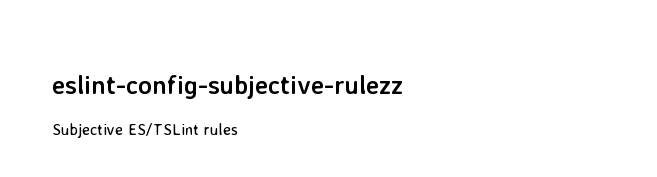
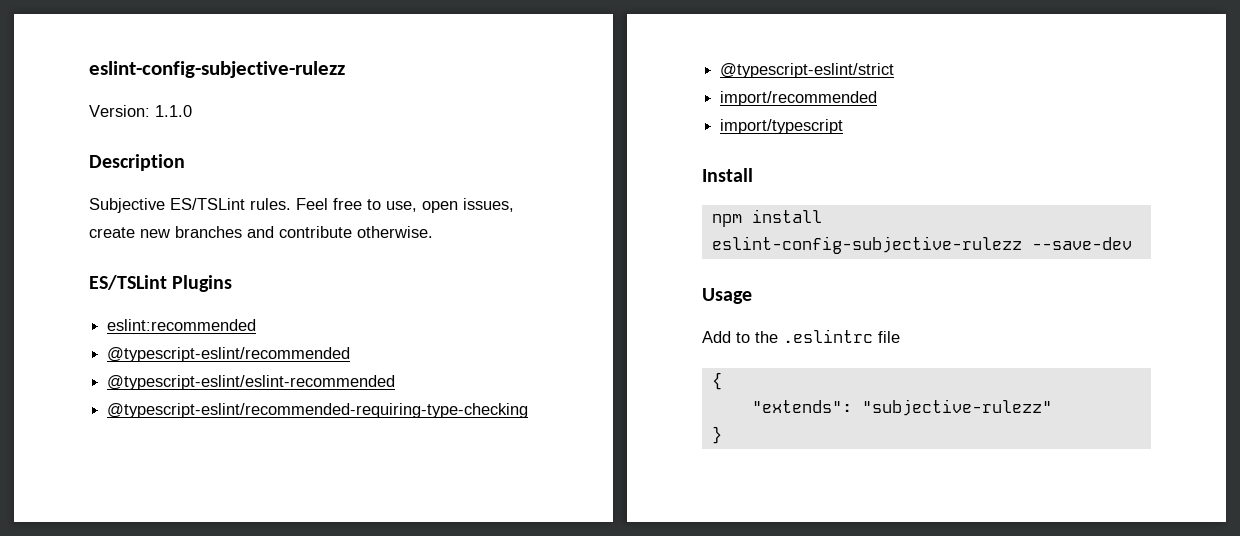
[52,75,403,99] eslint-config-subjective-rulezz -> [89,61,345,78] [89,105,192,117] [89,154,185,171] eslint-config-subjective-rulezz // Version: 1.1.0 // Description
[204,123,238,135] rules -> [250,198,514,213] [89,226,433,238] [89,275,233,292] [107,319,257,331] [107,347,351,362] [107,375,396,390] [107,403,529,418] [720,63,895,78] [720,91,878,106] [720,119,844,134] [702,168,753,182] [711,209,822,227] [711,236,1132,254] [702,288,752,304] [702,329,900,343] [711,372,722,390] [751,399,1052,416] [711,426,722,444] rules. Feel free to use, open issues, create new branches and contribute otherwise. // ES/TSLint Plugins // eslint:recommended // @typescript-eslint/recommended // @typescript-eslint/eslint-recommended // @typescript-eslint/recommended-requiring-type-checking // @typescript-eslint/strict // import/recommended // import/typescript // Install // npm install eslint-config-subjective-rulezz --save-dev // Usage // Add to the .eslintrc file // { // "extends": "subjective-rulezz" // }

